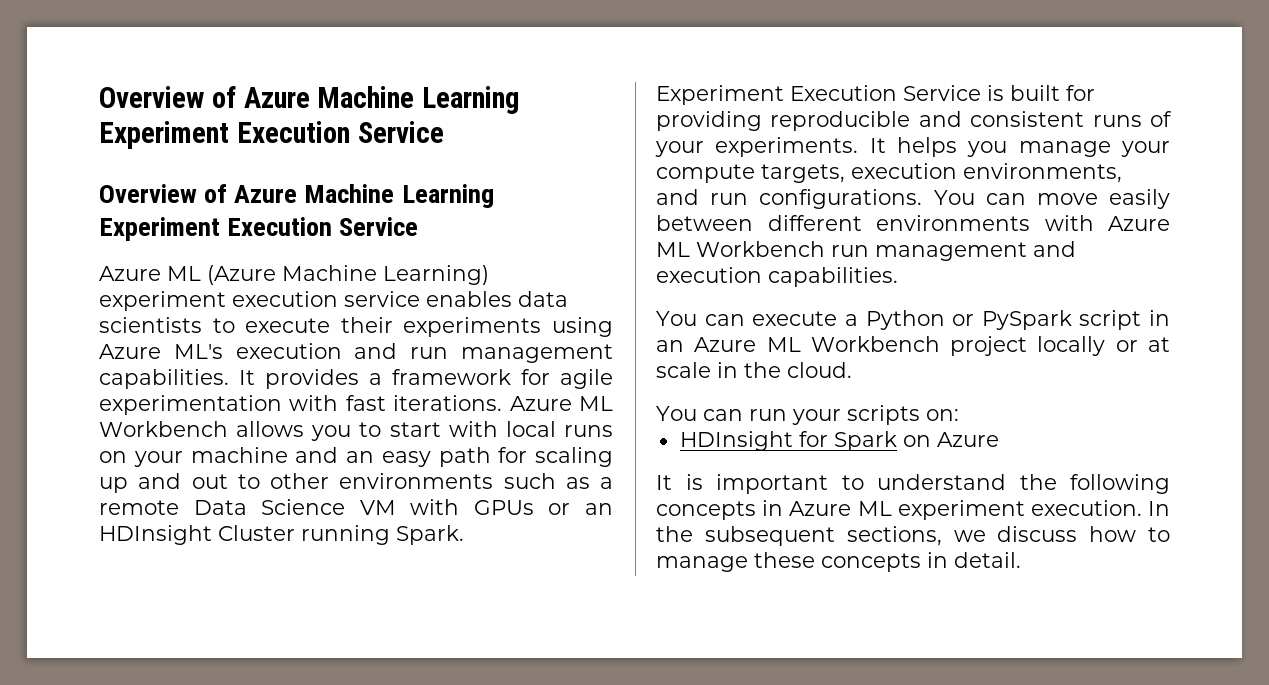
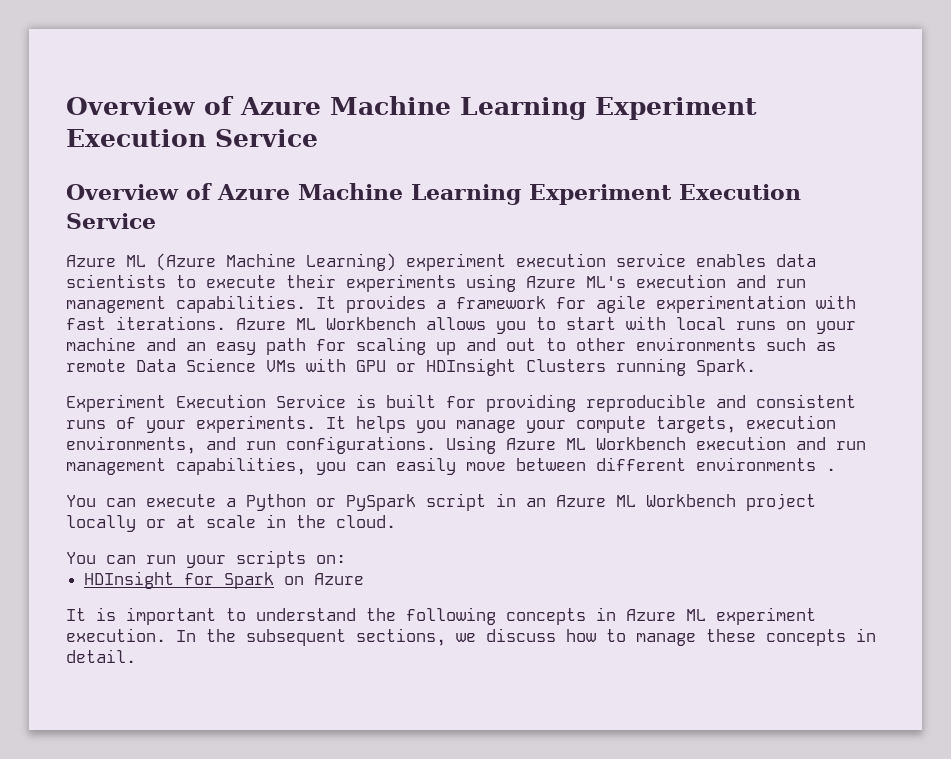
[600,477,613,489] a -> (836, 346) none
[359,499,613,515] [99,525,295,545] VM with GPUs or an HDInsight Cluster -> [266,358,606,376] VMs with GPU or HDInsight Clusters
[933,189,1170,209] [656,215,1170,231] [656,241,1076,261] [656,267,898,287] You can move easily between different environments with Azure ML Workbench run management and execution capabilities. -> [446,436,866,454] [66,457,836,475] Using Azure ML Workbench execution and run management capabilities, you can easily move between different environments .

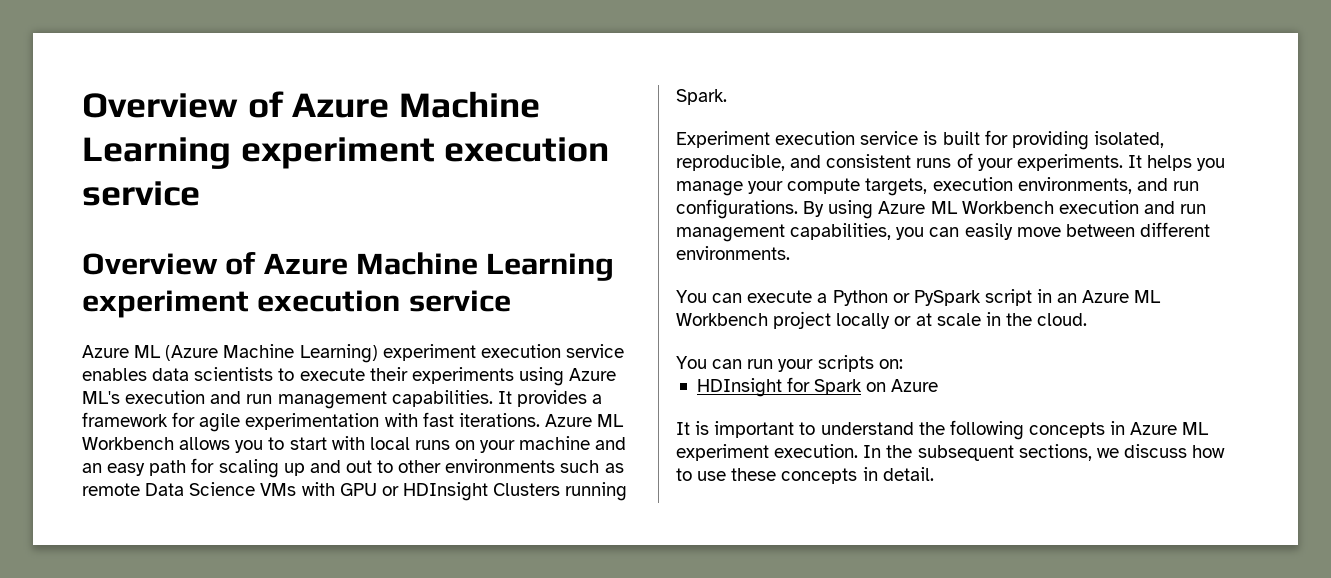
[66,96,757,120] [66,129,318,147] [66,183,801,205] [66,213,156,229] Overview of Azure Machine Learning Experiment Execution Service // Overview of Azure Machine Learning Experiment Execution Service -> [82,91,541,118] [82,137,610,169] [82,181,200,206] [82,252,615,281] [82,290,511,318] Overview of Azure Machine Learning experiment execution service // Overview of Azure Machine Learning experiment execution service
[176,394,346,408] Execution Service -> [775,131,919,145] execution service
[586,394,706,412] reproducible -> [1093,131,1164,148] [676,154,785,171] isolated, reproducible,
[446,436,496,454] Using -> [803,200,874,219] By using
[696,457,836,471] environments . -> [676,246,790,260] environments.
[636,633,696,646] manage -> [697,471,727,481] use

